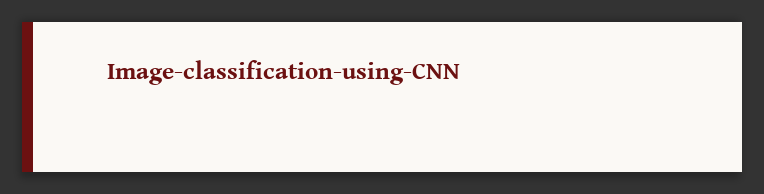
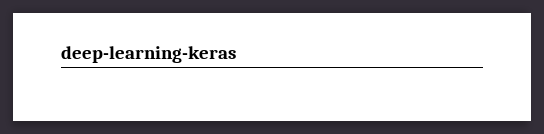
[107,60,460,85] Image-classification-using-CNN -> [61,46,236,63] deep-learning-keras

